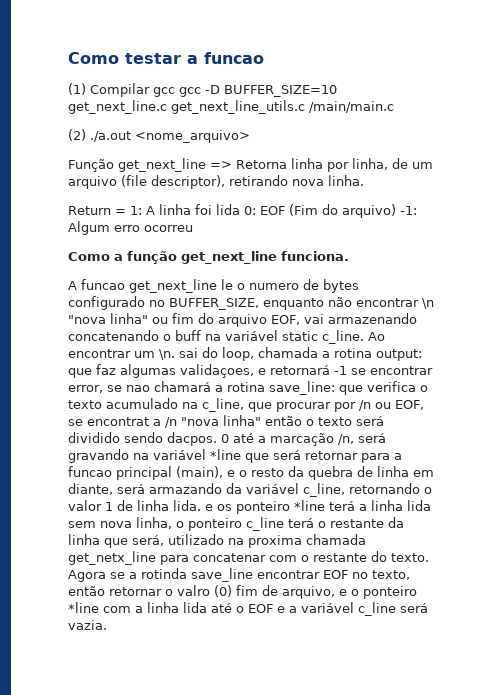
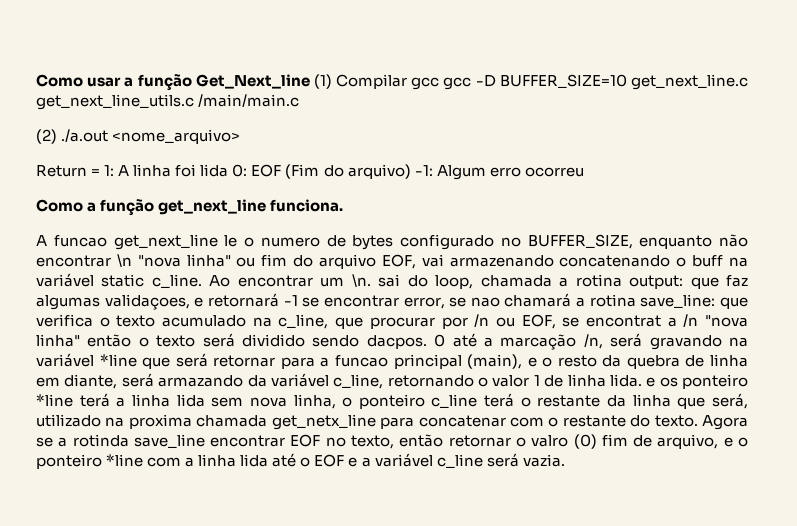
[68,52,264,64] Como testar a funcao // -> [36,74,310,91] Como usar a função Get_Next_line
[68,158,433,172] [68,175,364,189] // Função get_next_line => Retorna linha por linha, de um arquivo (file descriptor), retirando nova linha. -> (241, 136) none

